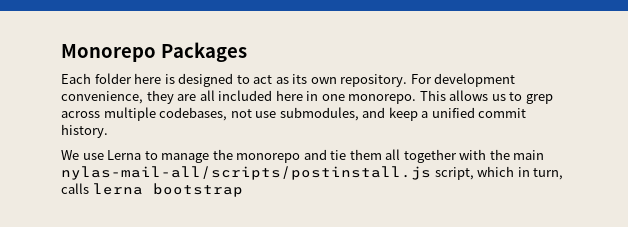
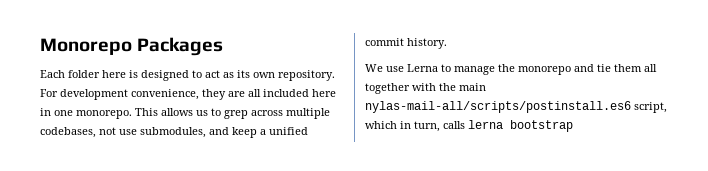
[61,166,431,180] nylas-mail-all/scripts/postinstall.js -> [365,101,631,113] nylas-mail-all/scripts/postinstall.es6

